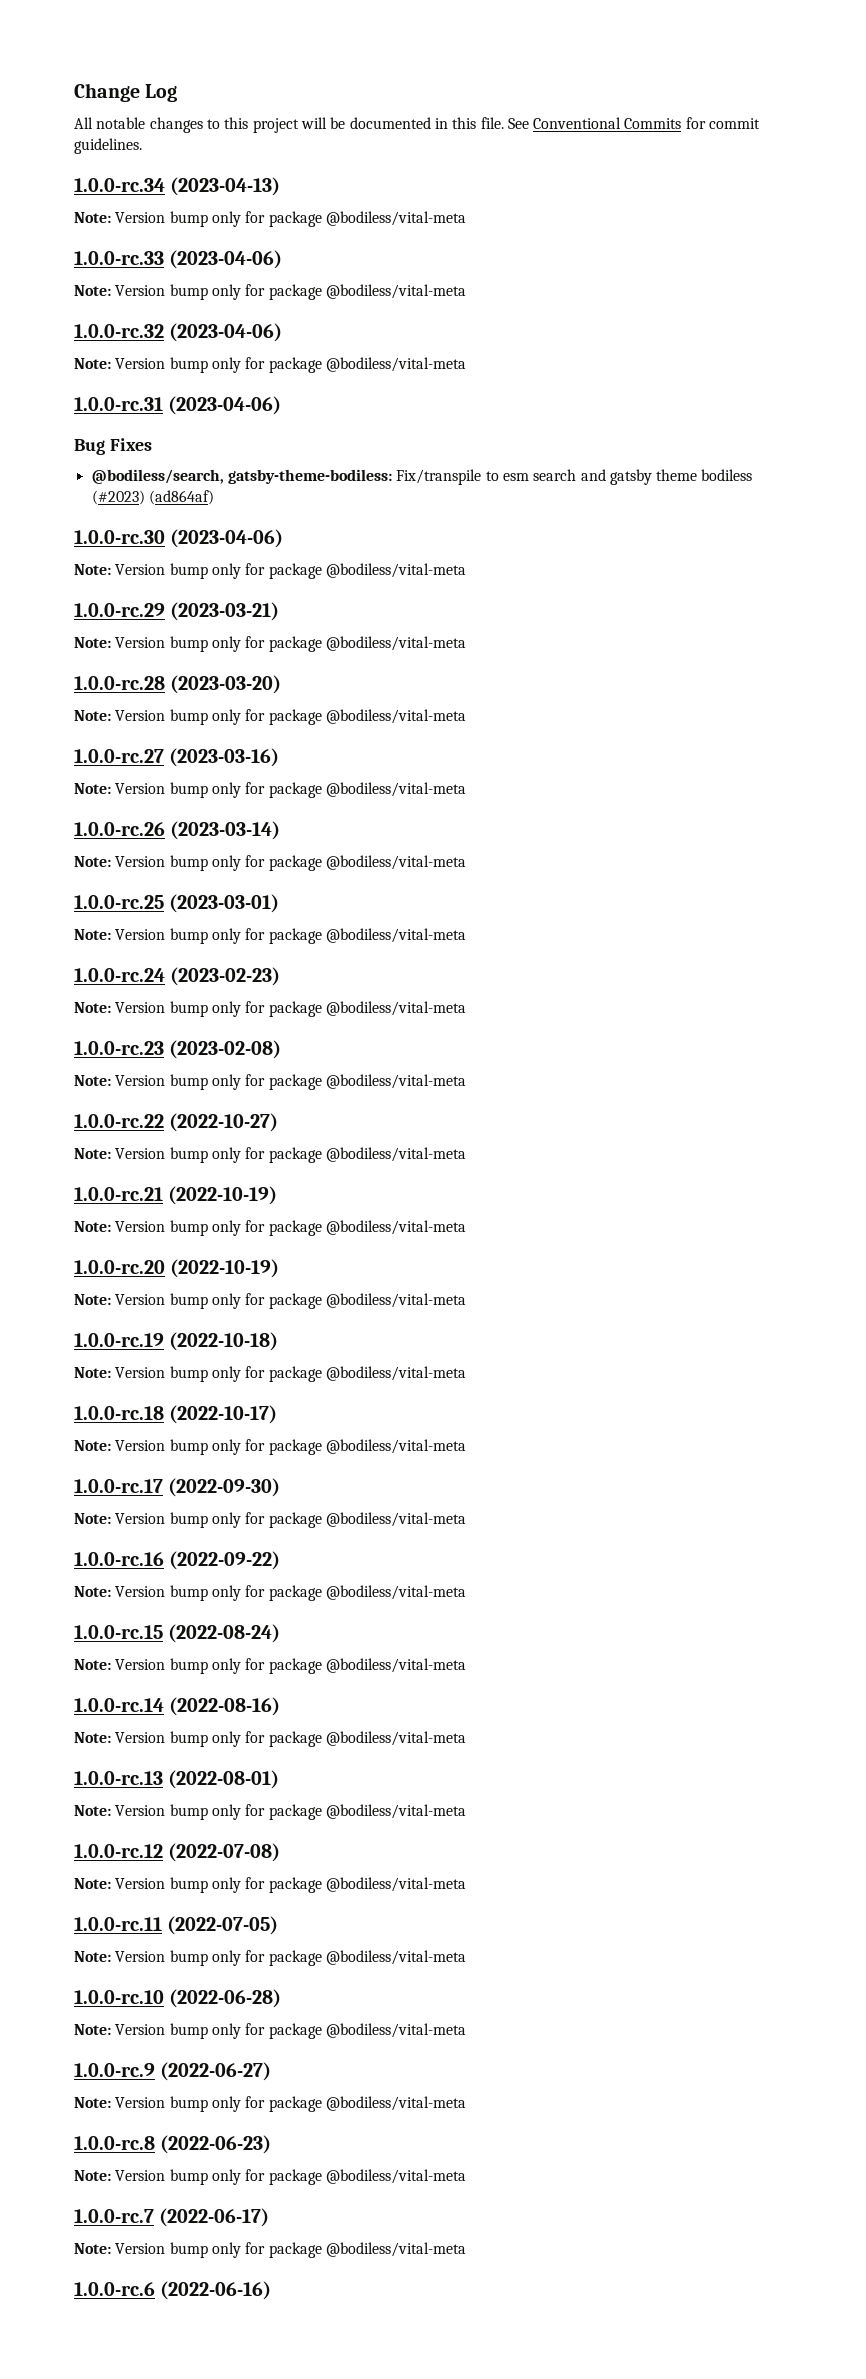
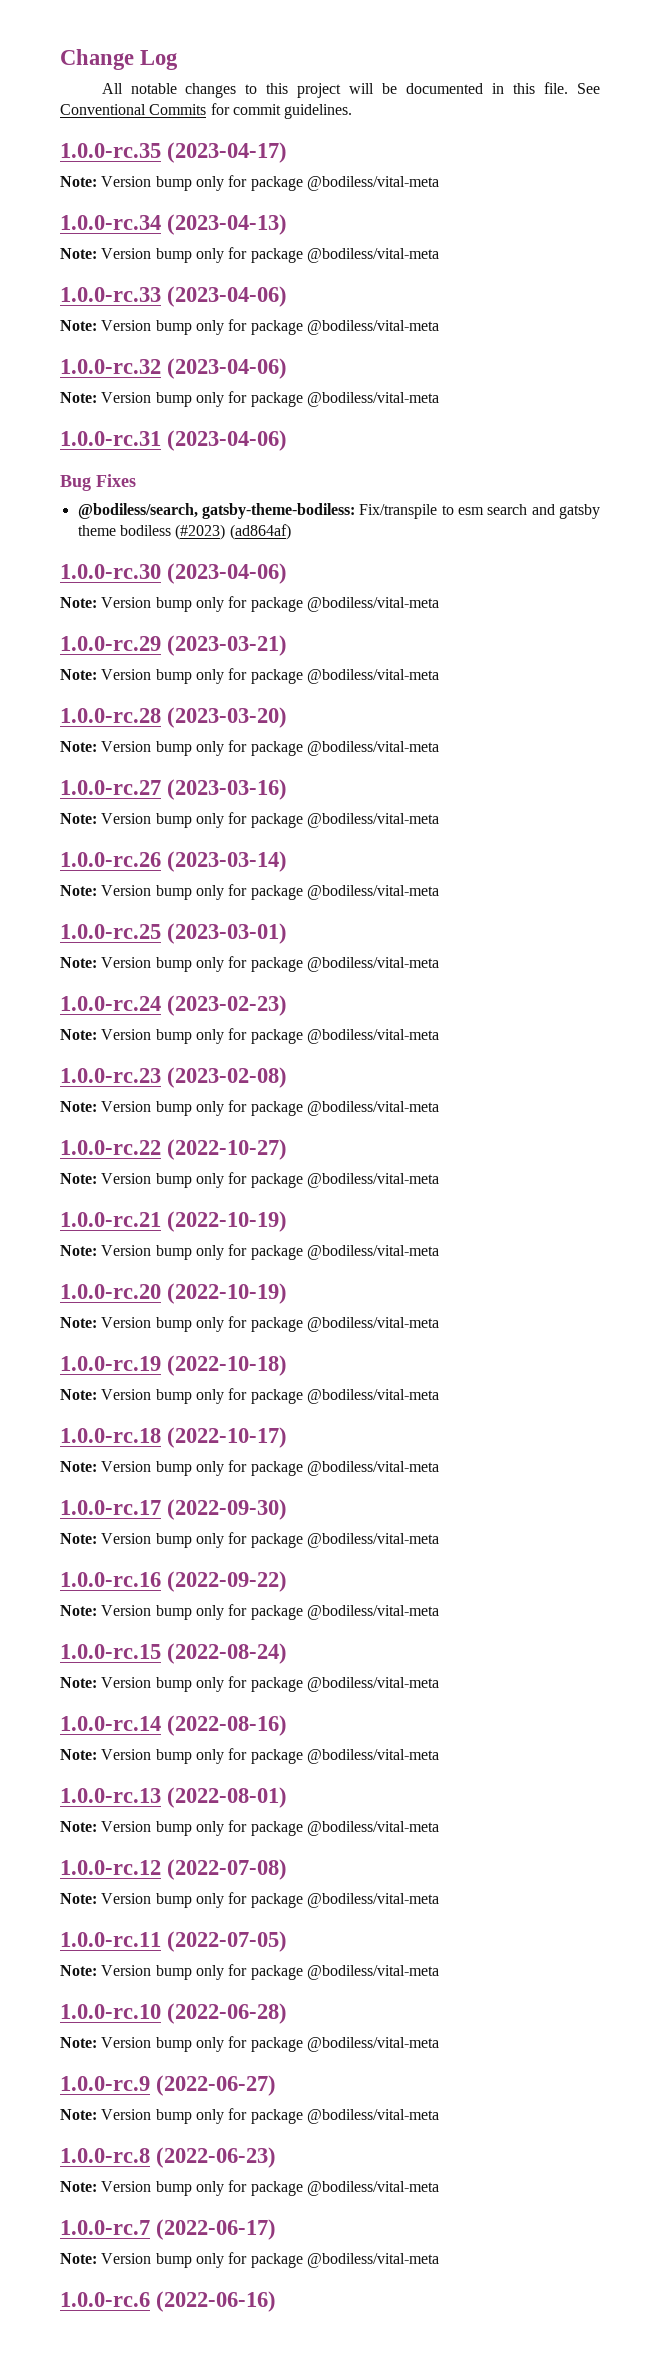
(142, 146) none -> [60,142,288,163] [60,175,439,191] // 1.0.0-rc.35 (2023-04-17) // Note: Version bump only for package @bodiless/vital-meta

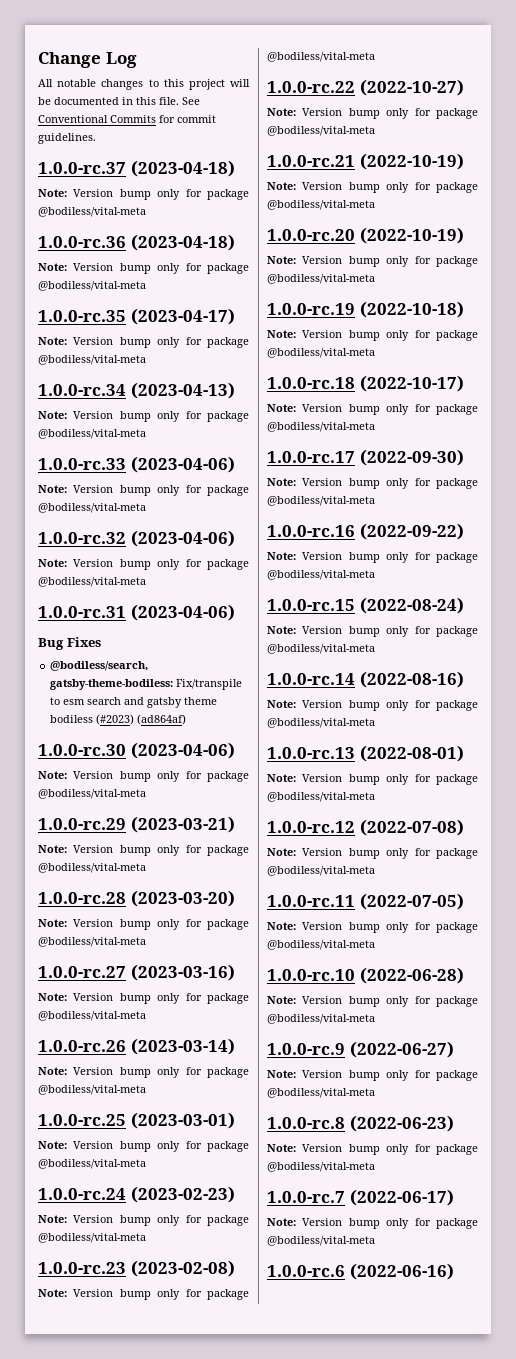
(353, 111) none -> [38,160,235,177] [38,189,250,200] [38,207,146,217] [38,234,235,251] [38,263,250,274] [38,281,146,291] // 1.0.0-rc.37 (2023-04-18) // Note: Version bump only for package @bodiless/vital-meta // 1.0.0-rc.36 (2023-04-18) // Note: Version bump only for package @bodiless/vital-meta

